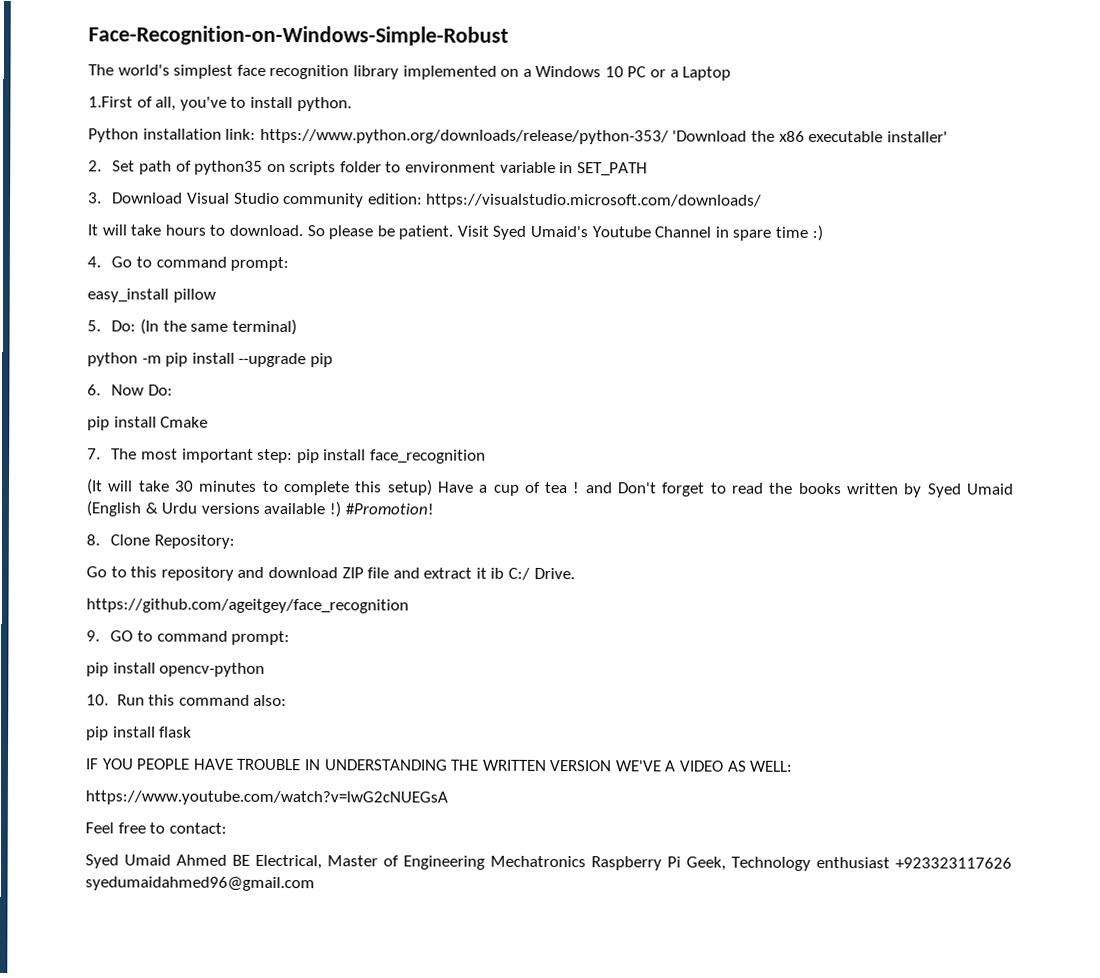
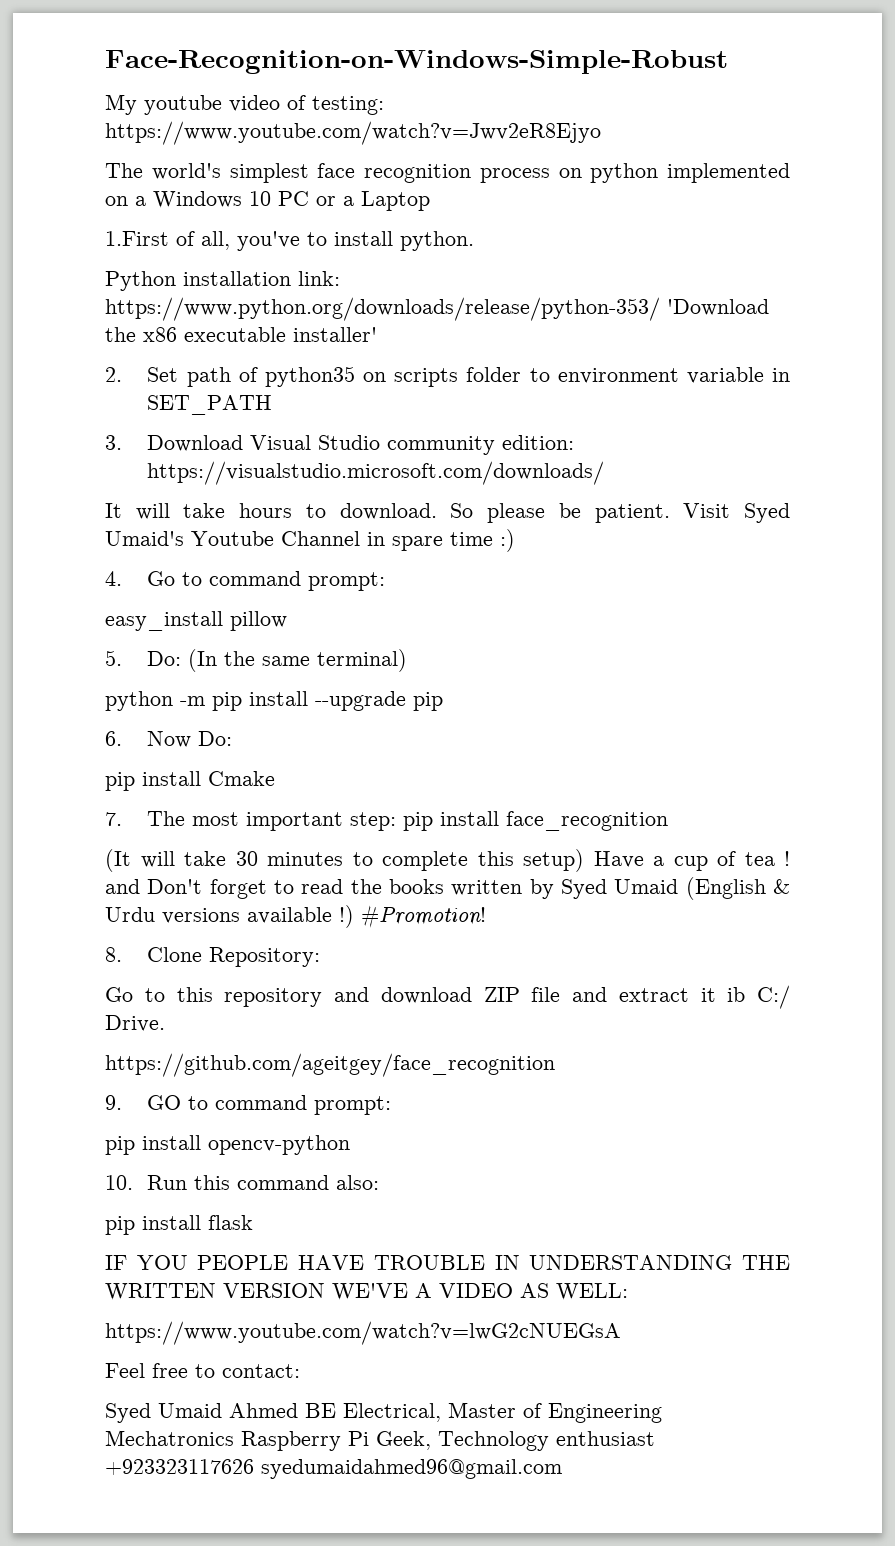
(509, 35) none -> [105,94,384,115] [105,121,601,145] // My youtube video of testing: https://www.youtube.com/watch?v=Jwv2eR8Ejyo
[352,65,399,80] library -> [479,163,659,183] process on python

